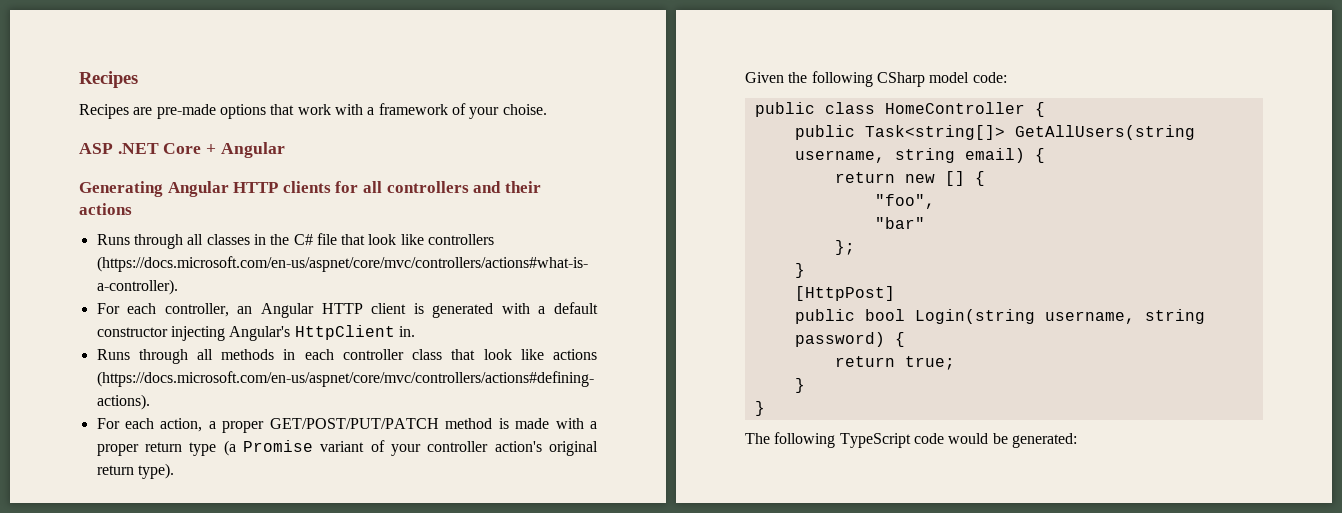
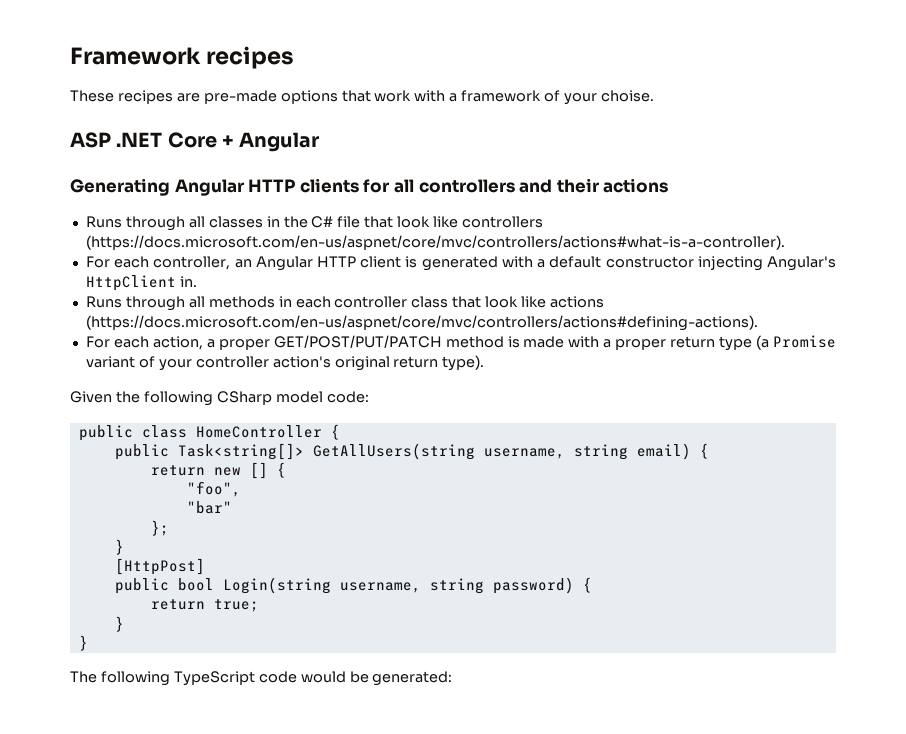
[79,71,138,88] [79,104,129,119] Recipes // Recipes -> [70,46,295,69] [70,90,173,104] Framework recipes // These recipes

